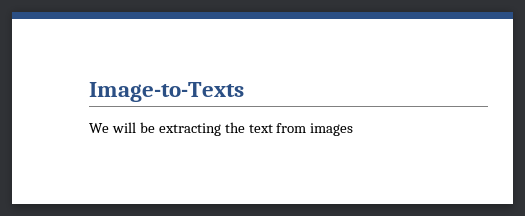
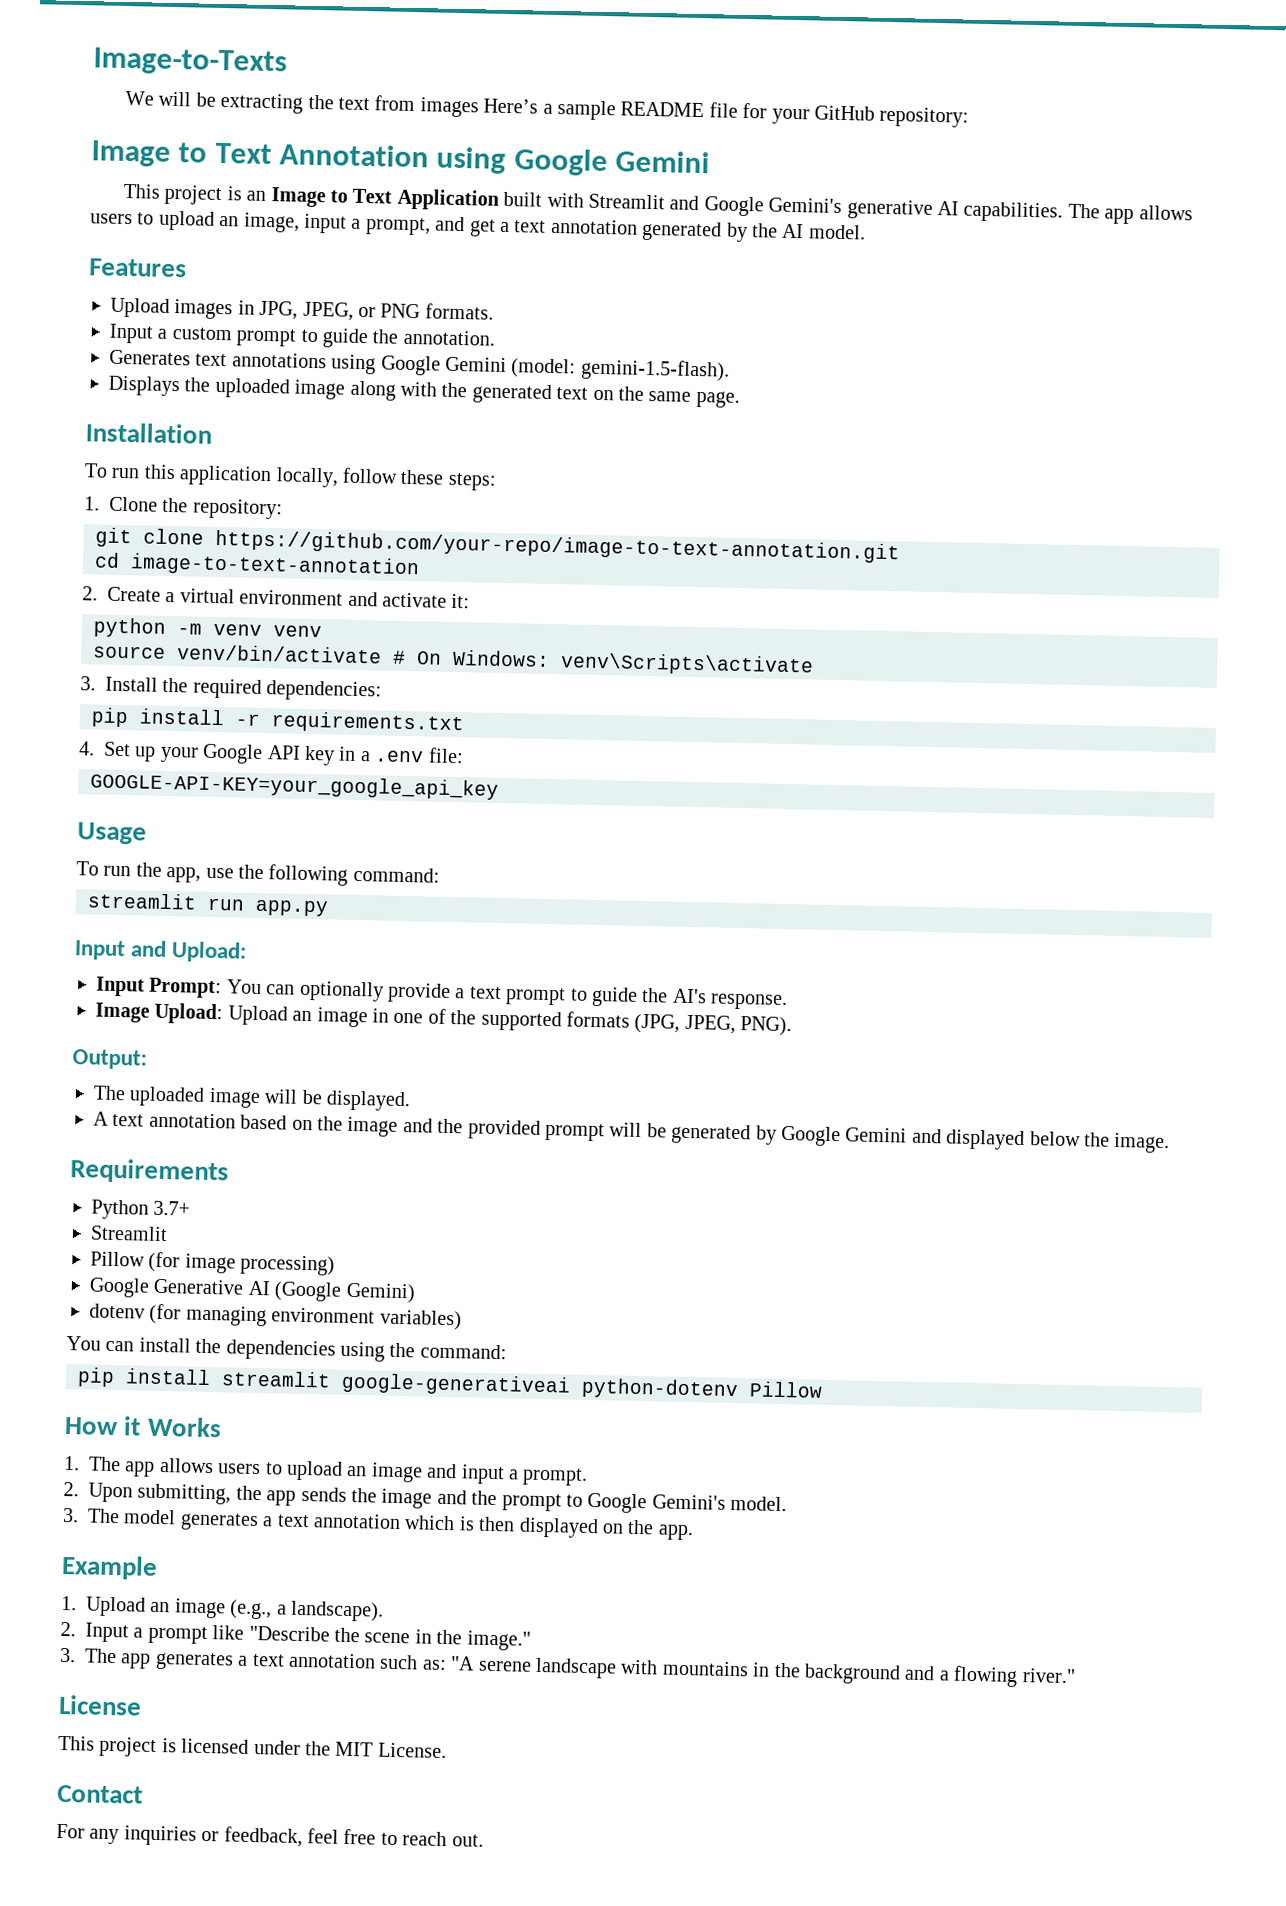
(354, 129) none -> [483,98,970,128] [91,140,711,177] [123,183,1193,225] [90,210,866,243] [89,258,187,278] [110,297,494,321] [109,323,495,349] [109,349,730,382] [108,375,740,408] [85,422,212,444] [84,463,497,491] [84,496,283,520] [95,527,900,564] [94,552,420,579] [82,586,471,609] [93,617,322,638] [93,644,814,677] [80,676,383,702] [91,707,464,735] [79,741,464,766] [90,772,499,800] [77,822,147,845] [76,861,440,886] [87,892,329,917] [74,940,248,963] [95,976,789,1011] [95,1002,793,1037] [72,1049,147,1070] [93,1085,411,1112] [93,1111,1171,1154] [70,1158,229,1185] [91,1199,191,1220] [90,1225,168,1242] [90,1251,336,1276] [89,1277,416,1304] [89,1303,462,1331] [66,1336,507,1362] [77,1367,823,1401] [64,1416,222,1438] [64,1455,589,1486] [63,1481,788,1514] [62,1507,694,1541] [61,1554,158,1580] [61,1595,384,1622] [60,1621,531,1651] [60,1647,1076,1688] [58,1694,142,1716] [58,1735,447,1759] [57,1784,143,1804] [56,1823,484,1848] Here’s a sample README file for your GitHub repository: // Image to Text Annotation using Google Gemini // This project is an Image to Text Application built with Streamlit and Google Gemini's generative AI capabilities. The app allows users to upload an image, input a prompt, and get a text annotation generated by the AI model. // Features // Upload images in JPG, JPEG, or PNG formats. // Input a custom prompt to guide the annotation. // Generates text annotations using Google Gemini (model: gemini-1.5-flash). // Displays the uploaded image along with the generated text on the same page. // Installation // To run this application locally, follow these steps: // 1. Clone the repository: // git clone https://github.com/your-repo/image-to-text-annotation.git // cd image-to-text-annotation // 2. Create a virtual environment and activate it: // python -m venv venv // source venv/bin/activate # On Windows: venv\Scripts\activate // 3. Install the required dependencies: // pip install -r requirements.txt // 4. Set up your Google API key in a .env file: // GOOGLE-API-KEY=your_google_api_key // Usage // To run the app, use the following command: // streamlit run app.py // Input and Upload: // Input Prompt: You can optionally provide a text prompt to guide the AI's response. // Image Upload: Upload an image in one of the supported formats (JPG, JPEG, PNG). // Output: // The uploaded image will be displayed. // A text annotation based on the image and the provided prompt will be generated by Google Gemini and displayed below the image. // Requirements // Python 3.7+ // Streamlit // Pillow (for image processing) // Google Generative AI (Google Gemini) // dotenv (for managing environment variables) // You can install the dependencies using the command: // pip install streamlit google-generativeai python-dotenv Pillow // How it Works // 1. The app allows users to upload an image and input a prompt. // 2. Upon submitting, the app sends the image and the prompt to Google Gemini's model. // 3. The model generates a text annotation which is then displayed on the app. // Example // 1. Upload an image (e.g., a landscape). // 2. Input a prompt like "Describe the scene in the image." // 3. The app generates a text annotation such as: "A serene landscape with mountains in the background and a flowing river." // License // This project is licensed under the MIT License. // Contact // For any inquiries or feedback, feel free to reach out.

